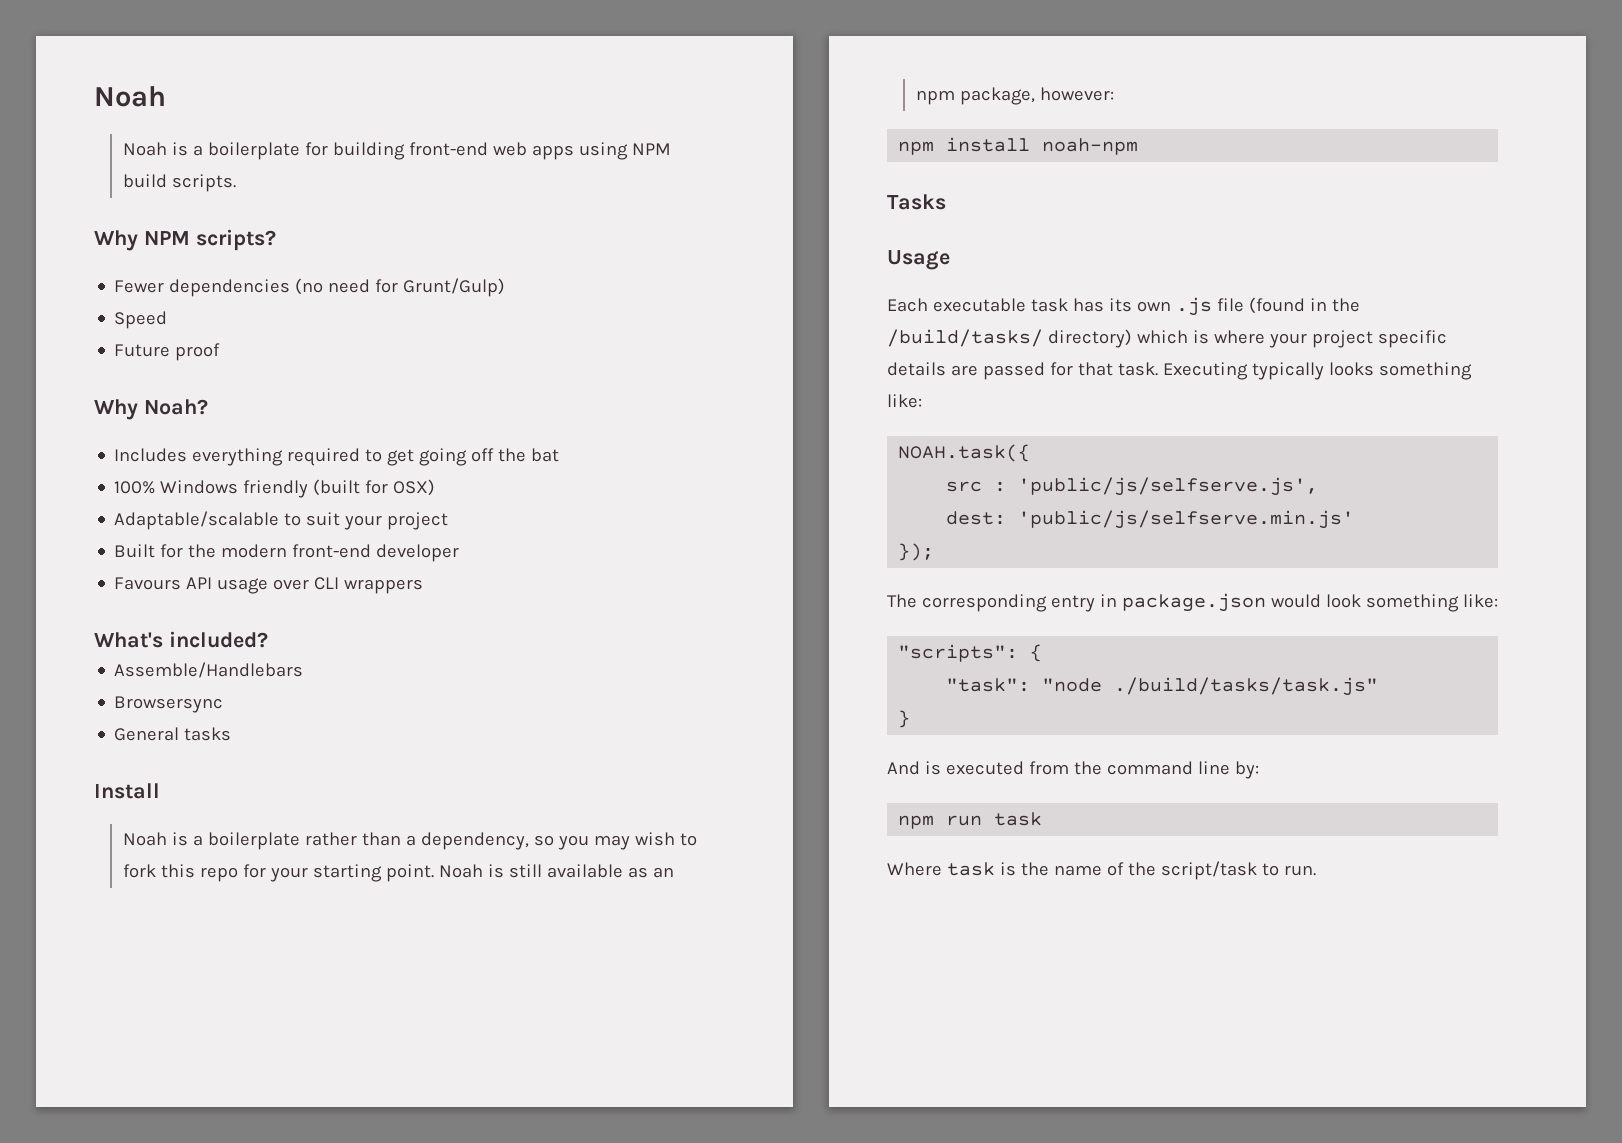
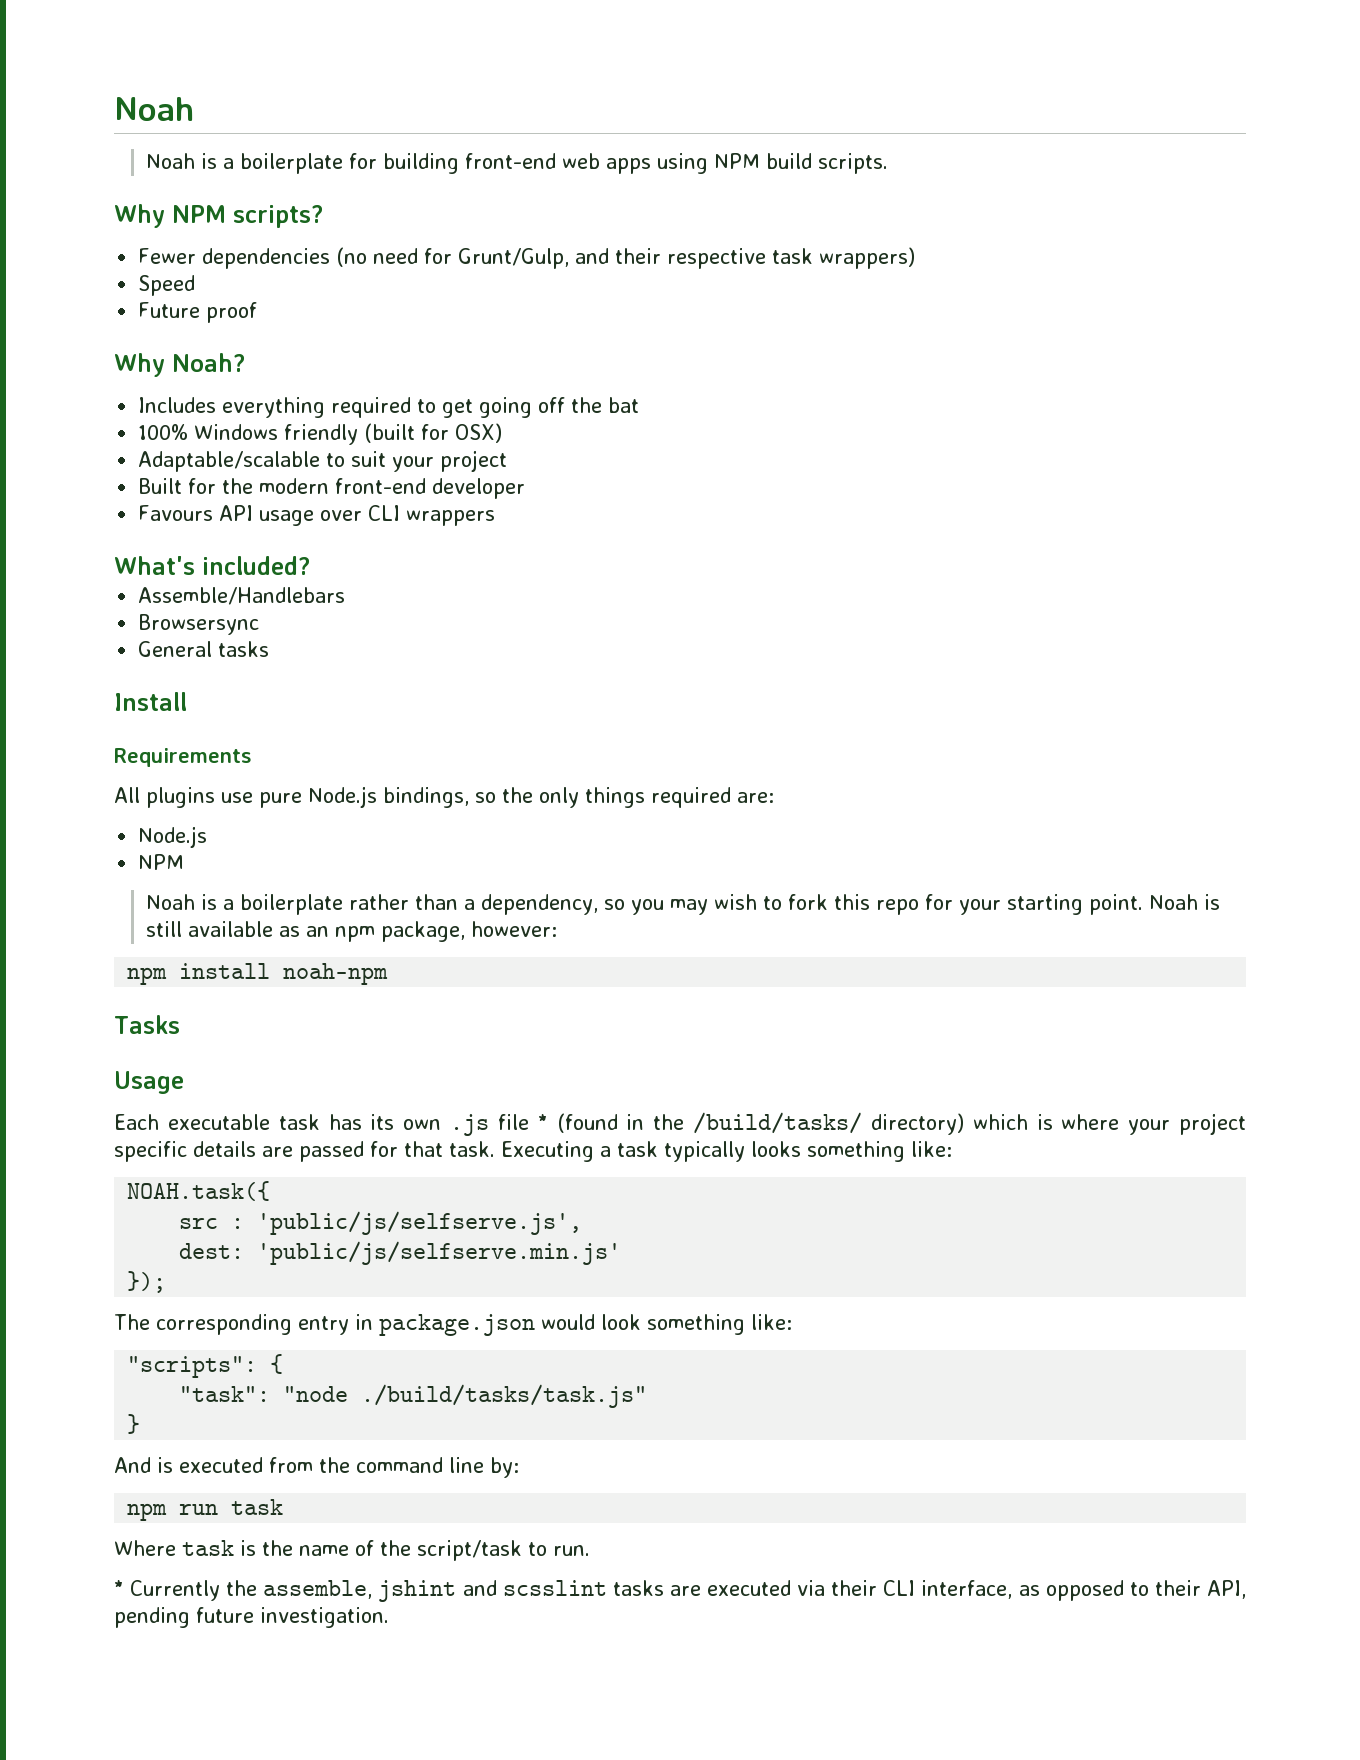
[403,278,506,297] Grunt/Gulp) -> [458,247,916,269] Grunt/Gulp, and their respective task wrappers)
(160, 791) none -> [114,748,252,767] [114,786,774,808] [138,826,208,848] [138,854,185,870] // Requirements // All plugins use pure Node.js bindings, so the only things required are: // Node.js // NPM
(1244, 305) none -> [537,1114,548,1130] *
(1248, 371) none -> [600,1141,658,1157] a task
(1316, 870) none -> [114,1580,1246,1602] [114,1607,389,1628] // * Currently the assemble, jshint and scsslint tasks are executed via their CLI interface, as opposed to their API, pending future investigation.

